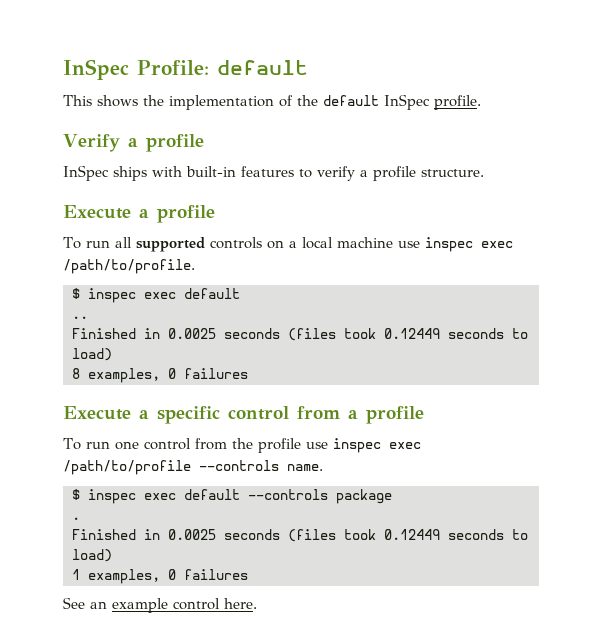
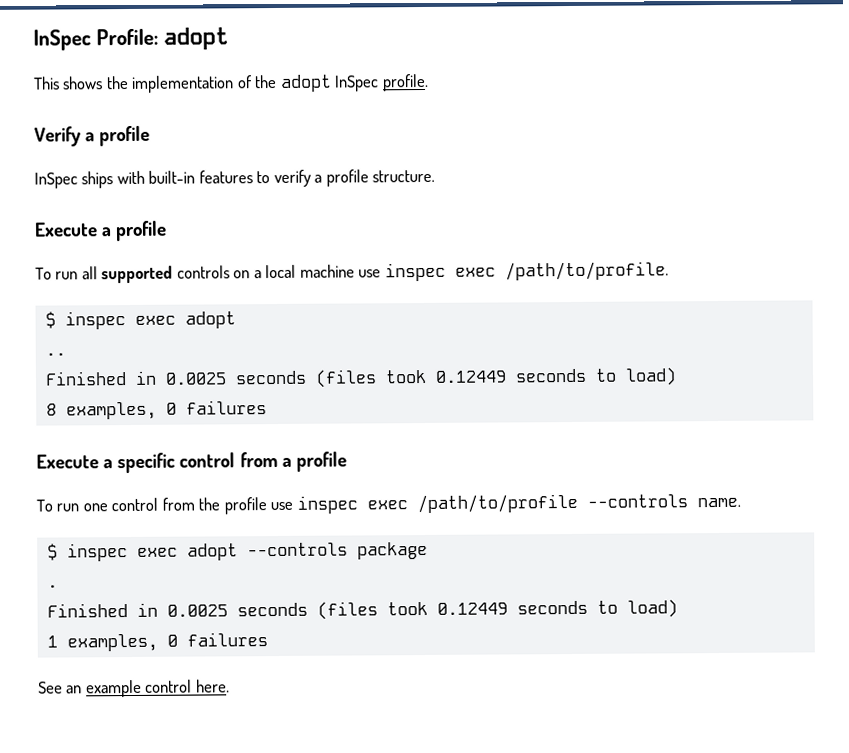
[217,60,308,75] default -> [163,27,230,50] adopt
[323,95,379,106] default -> [279,74,332,92] adopt
[184,288,240,299] default -> [184,311,236,329] adopt
[184,489,240,500] default -> [186,543,238,561] adopt

